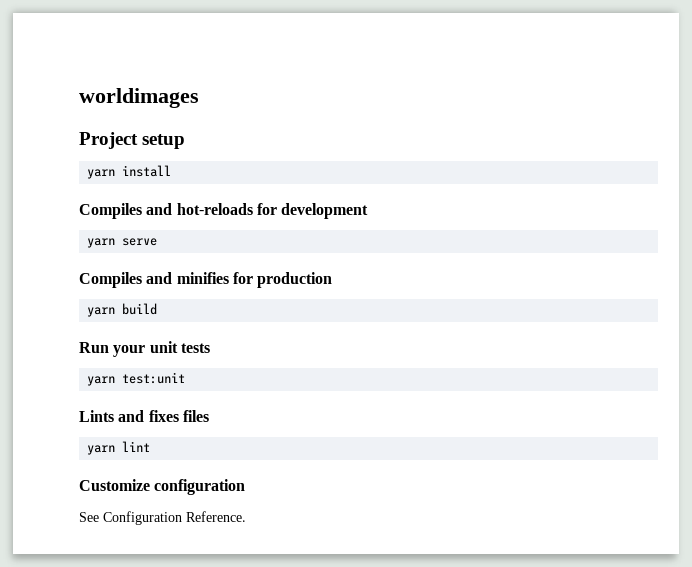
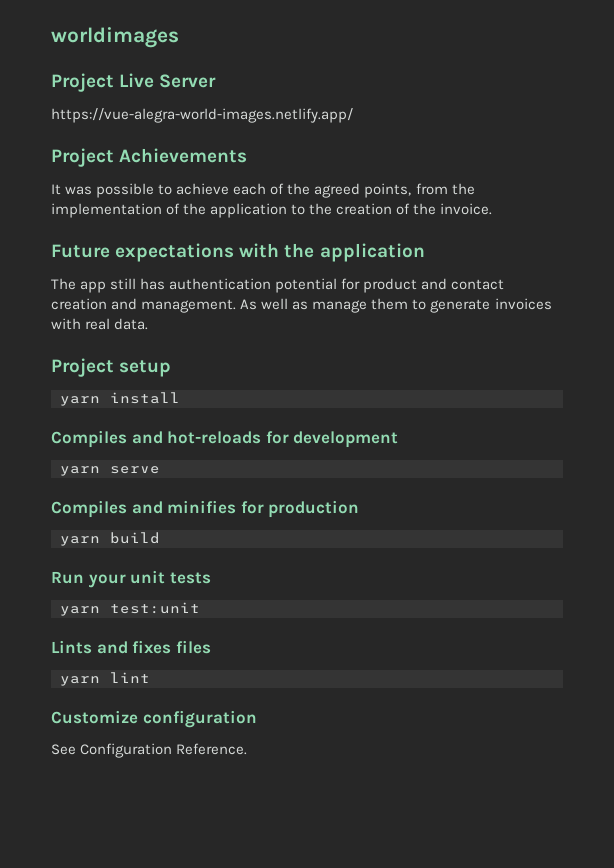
(199, 98) none -> [51,73,217,92] [51,108,353,123] [51,148,248,167] [51,183,475,198] [51,203,493,218] [51,243,425,262] [51,278,505,293] [51,298,552,313] [51,318,149,330] // Project Live Server // https://vue-alegra-world-images.netlify.app/ // Project Achievements // It was possible to achieve each of the agreed points, from the implementation of the application to the creation of the invoice. // Future expectations with the application // The app still has authentication potential for product and contact creation and management. As well as manage them to generate invoices with real data.

